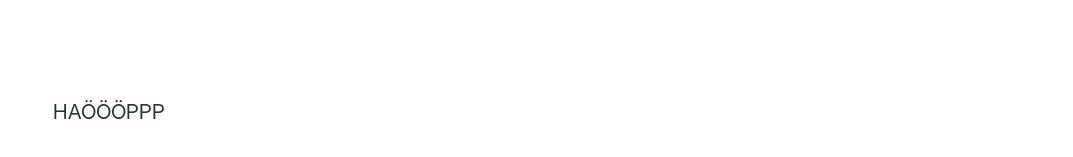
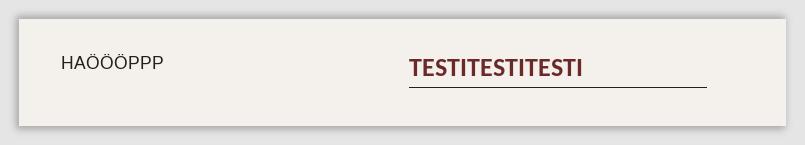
(165, 109) none -> [409,59,583,76] // TESTITESTITESTI

